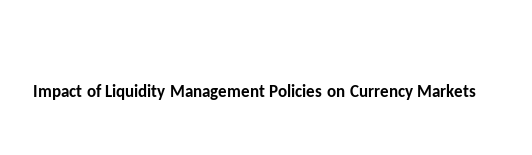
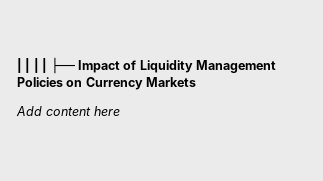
(33, 92) none -> [17,57,75,74] | | | | ├──
(477, 90) none -> [16,106,120,116] // Add content here

